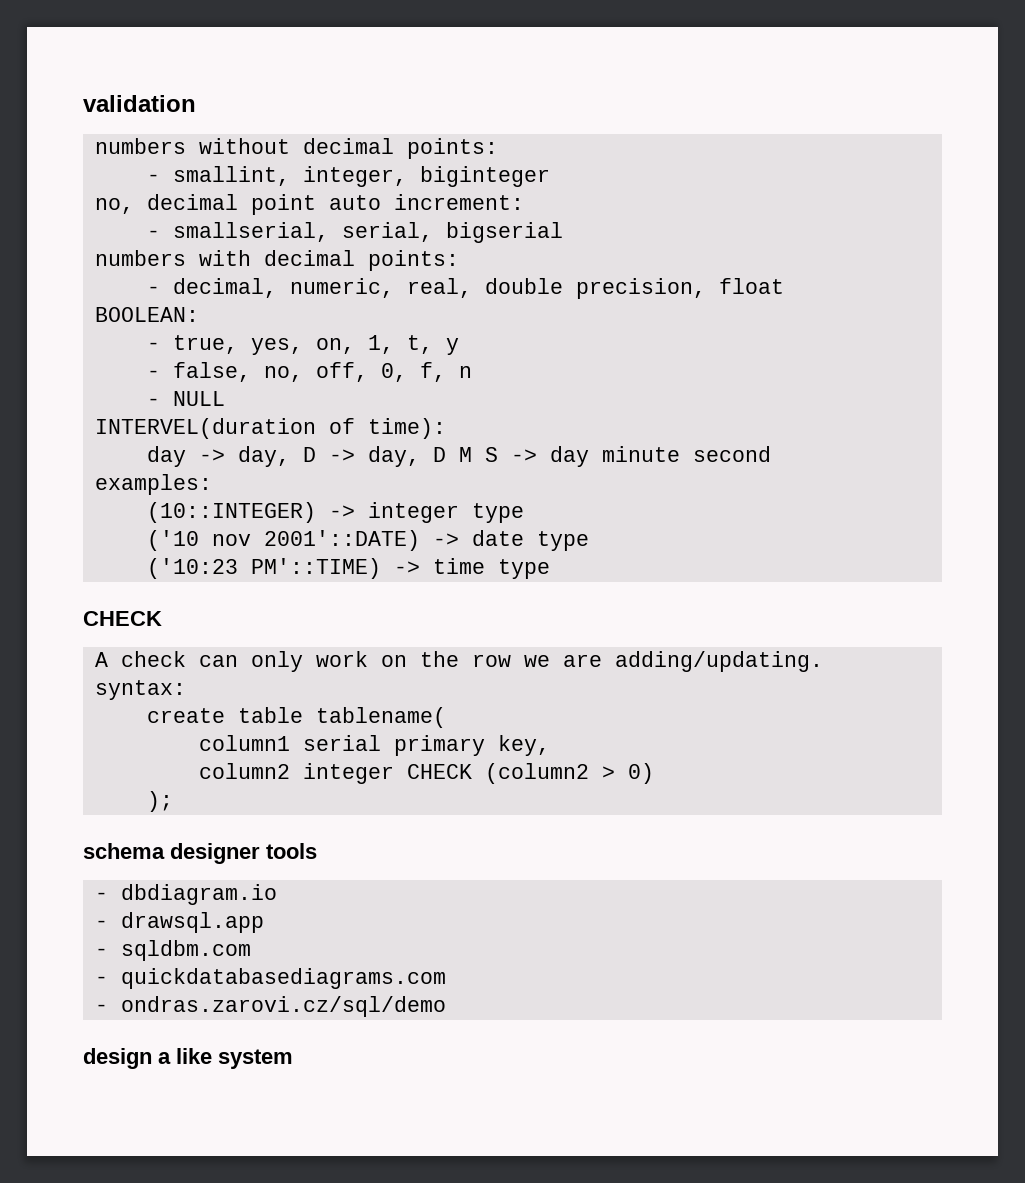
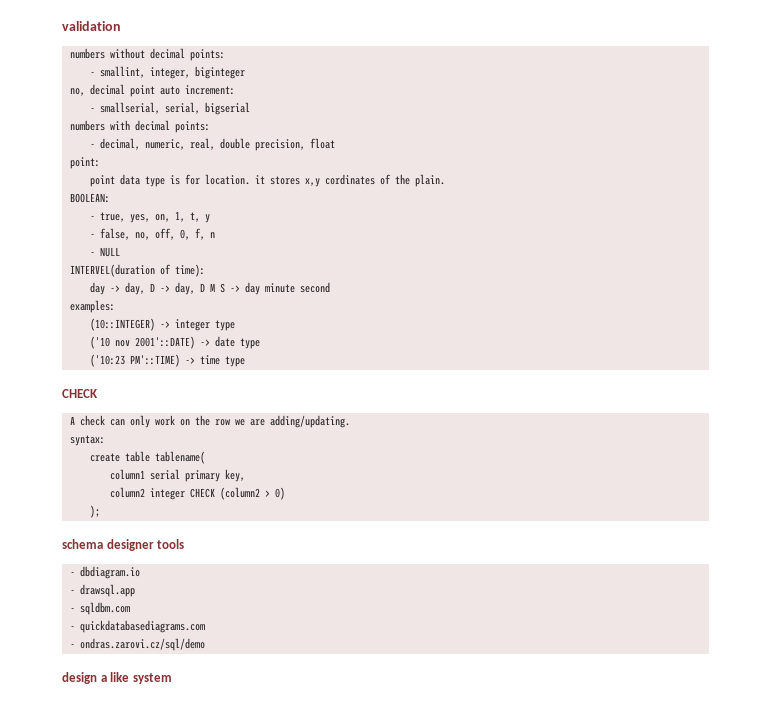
(785, 286) none -> [69,157,100,169] [89,174,445,187] // point: // point data type is for location. it stores x,y cordinates of the plain.

